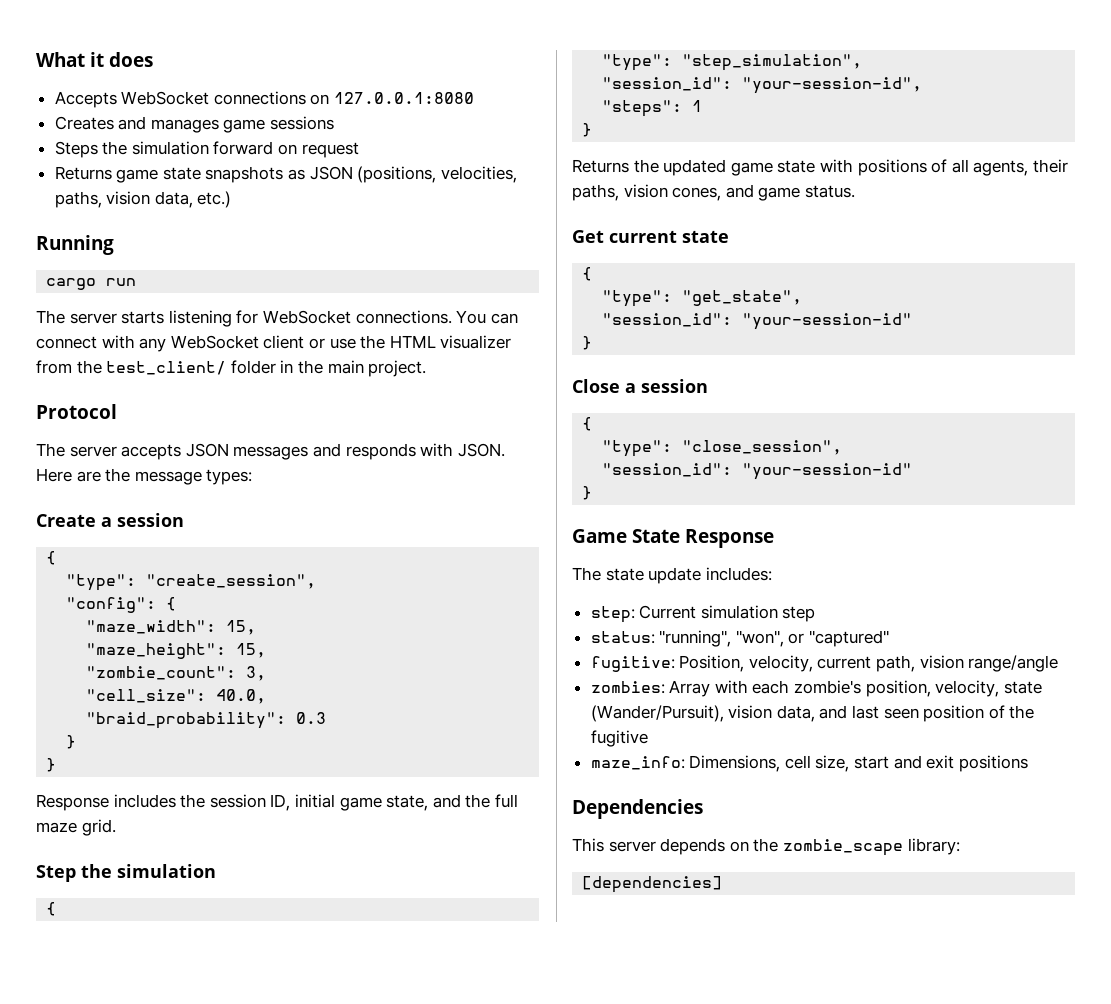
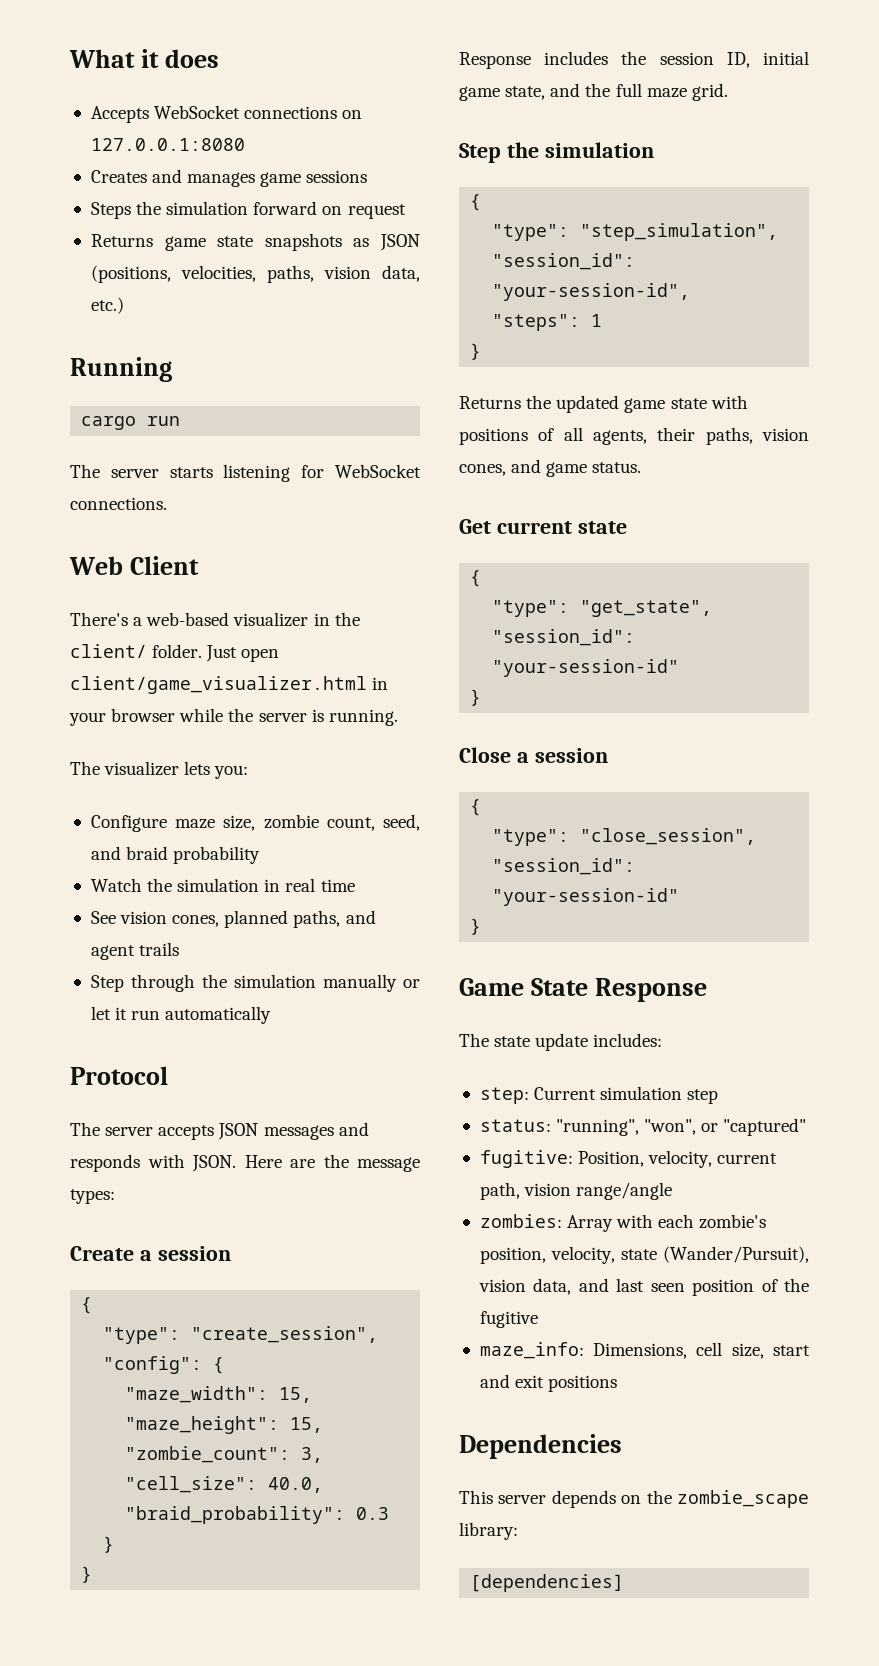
[456,310,518,324] [36,335,512,352] [36,360,427,377] You can connect with any WebSocket client or use the HTML visualizer from the test_client/ folder in the main project. -> [69,556,199,575] [70,612,360,627] [70,644,280,662] [70,676,389,694] [69,708,398,726] [70,761,249,779] [90,814,420,832] [90,846,261,864] [90,878,355,892] [90,910,376,928] [90,942,180,960] [90,974,420,992] [90,1006,272,1024] // Web Client // There's a web-based visualizer in the client/ folder. Just open client/game_visualizer.html in your browser while the server is running. // The visualizer lets you: // Configure maze size, zombie count, seed, and braid probability // Watch the simulation in real time // See vision cones, planned paths, and agent trails // Step through the simulation manually or let it run automatically

